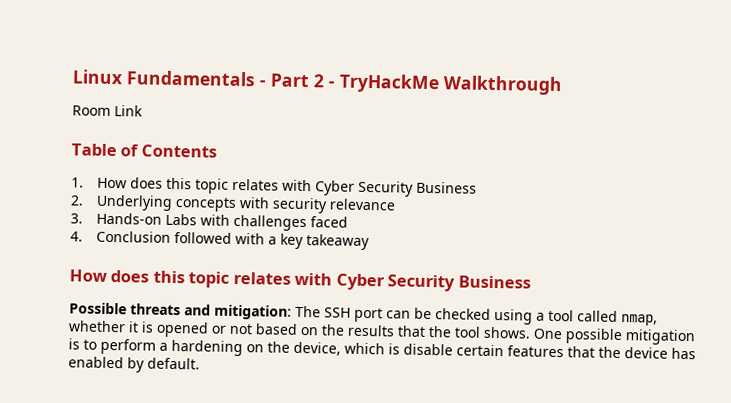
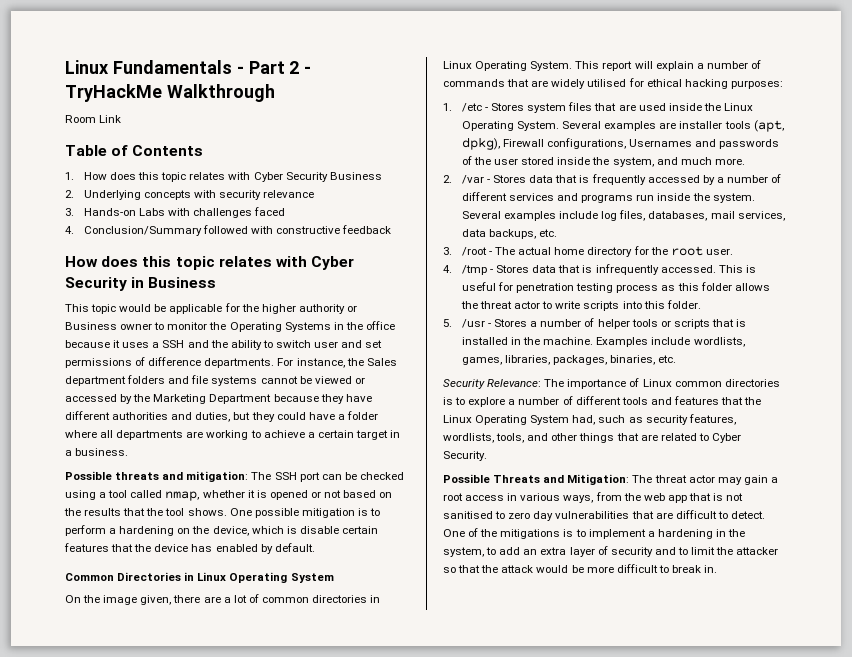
[96,230,172,243] Conclusion -> [83,226,202,236] Conclusion/Summary
[268,233,371,251] [69,269,531,292] a key takeaway // How does this topic relates with Cyber Security Business -> [276,225,392,234] [65,256,355,270] [65,277,217,291] [65,303,357,314] [65,321,395,332] [65,340,383,350] [65,357,397,368] [65,375,365,386] [65,394,372,404] [65,411,378,422] [65,430,401,440] [65,448,129,456] constructive feedback // How does this topic relates with Cyber Security in Business // This topic would be applicable for the higher authority or Business owner to monitor the Operating Systems in the office because it uses a SSH and the ability to switch user and set permissions of difference departments. For instance, the Sales department folders and file systems cannot be viewed or accessed by the Marketing Department because they have different authorities and duties, but they could have a folder where all departments are working to achieve a certain target in a business.
(200, 363) none -> [65,572,334,583] [65,594,381,605] [443,60,761,71] [443,78,783,89] [443,102,753,113] [461,120,784,132] [461,137,780,150] [461,156,745,167] [443,174,782,185] [461,192,755,203] [461,210,785,221] [461,229,558,239] [443,246,733,257] [443,264,756,275] [461,282,770,293] [460,300,701,311] [443,318,747,329] [461,337,745,347] [461,355,677,365] [443,378,780,389] [443,396,762,407] [443,414,736,425] [443,433,741,443] [443,451,487,461] [443,474,778,485] [443,492,744,503] [443,510,765,521] [443,528,746,539] [443,546,779,557] [443,564,718,573] // Common Directories in Linux Operating System // On the image given, there are a lot of common directories in Linux Operating System. This report will explain a number of commands that are widely utilised for ethical hacking purposes: // 1. /etc - Stores system files that are used inside the Linux Operating System. Several examples are installer tools (apt, dpkg), Firewall configurations, Usernames and passwords of the user stored inside the system, and much more. // 2. /var - Stores data that is frequently accessed by a number of different services and programs run inside the system. Several examples include log files, databases, mail services, data backups, etc. // 3. /root - The actual home directory for the root user. // 4. /tmp - Stores data that is infrequently accessed. This is useful for penetration testing process as this folder allows the threat actor to write scripts into this folder. // 5. /usr - Stores a number of helper tools or scripts that is installed in the machine. Examples include wordlists, games, libraries, packages, binaries, etc. // Security Relevance: The importance of Linux common directories is to explore a number of different tools and features that the Linux Operating System had, such as security features, wordlists, tools, and other things that are related to Cyber Security. // Possible Threats and Mitigation: The threat actor may gain a root access in various ways, from the web app that is not sanitised to zero day vulnerabilities that are difficult to detect. One of the mitigations is to implement a hardening in the system, to add an extra layer of security and to limit the attacker so that the attack would be more difficult to break in.

